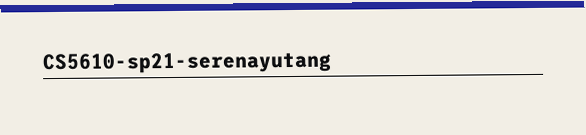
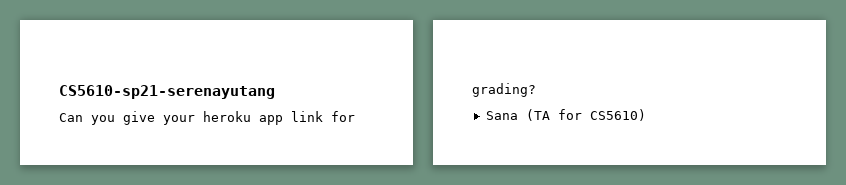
(332, 63) none -> [59,111,355,125] [472,83,536,97] [485,109,646,121] // Can you give your heroku app link for grading? // Sana (TA for CS5610)

